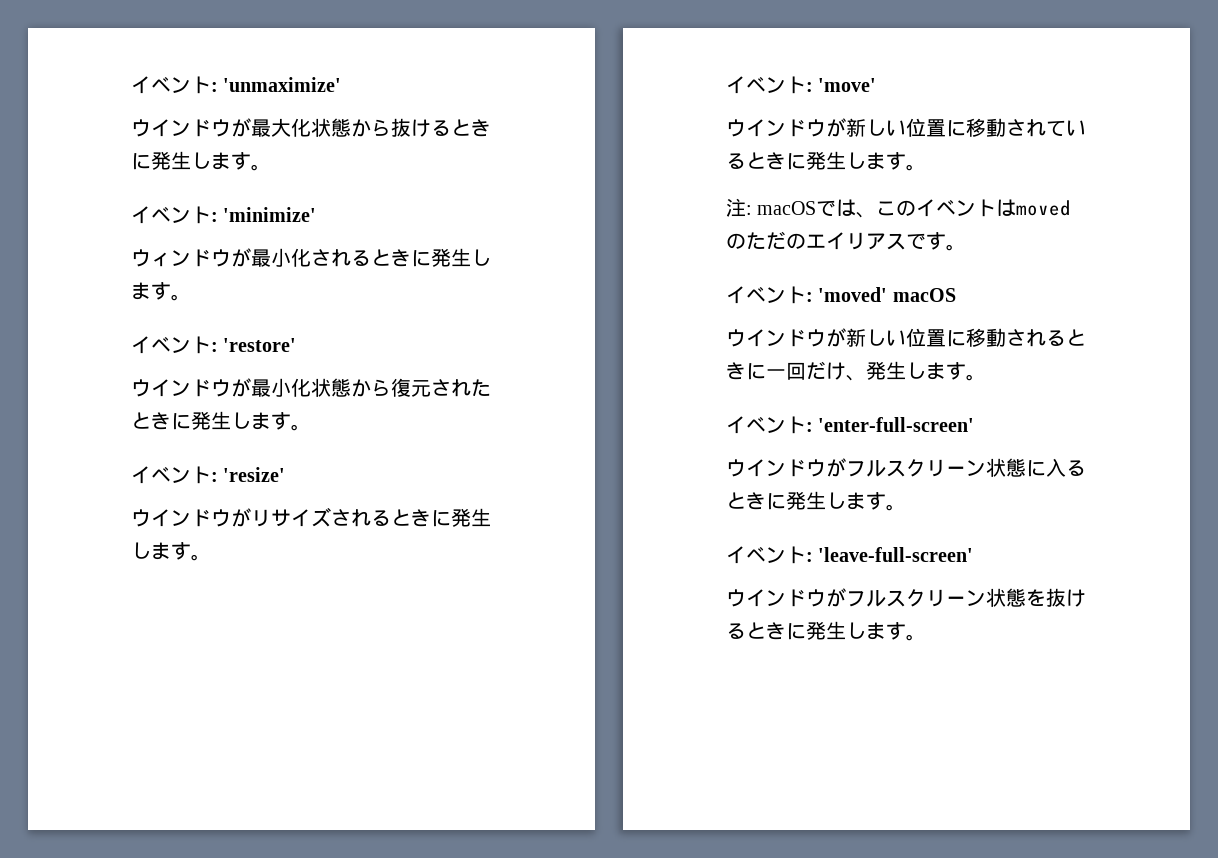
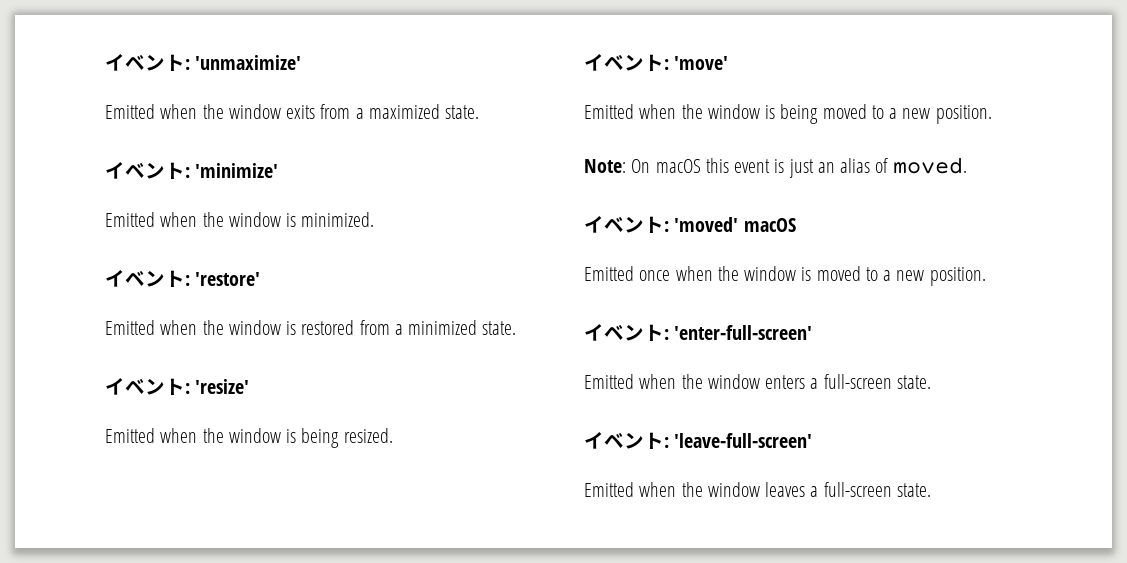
[131,118,491,137] [131,151,271,171] [131,206,317,224] [131,248,491,267] [131,282,191,301] [131,336,297,354] [131,378,491,397] [131,411,311,431] [131,466,286,484] [131,507,491,527] [131,542,211,561] [726,76,877,94] [726,118,1086,137] [726,151,926,171] [726,198,1072,218] [726,231,966,251] ウインドウが最大化状態から抜けるときに発生します。 // イベント: 'minimize' // ウィンドウが最小化されるときに発生します。 // イベント: 'restore' // ウインドウが最小化状態から復元されたときに発生します。 // イベント: 'resize' // ウインドウがリサイズされるときに発生します。 // イベント: 'move' // ウインドウが新しい位置に移動されているときに発生します。 // 注: macOSでは、このイベントはmovedのただのエイリアスです。 -> [105,104,480,119] [105,162,279,179] [105,212,375,227] [105,270,261,287] [105,320,517,335] [105,378,250,395] [105,428,393,448] [584,54,729,71] [584,104,992,124] [584,157,967,178] Emitted when the window exits from a maximized state. // イベント: 'minimize' // Emitted when the window is minimized. // イベント: 'restore' // Emitted when the window is restored from a minimized state. // イベント: 'resize' // Emitted when the window is being resized. // イベント: 'move' // Emitted when the window is being moved to a new position. // Note: On macOS this event is just an alias of moved.
[726,328,1086,347] [726,361,986,381] [726,416,975,434] [726,458,1086,477] [726,491,906,511] [726,546,974,564] [726,588,1086,607] [726,621,926,641] ウインドウが新しい位置に移動されるときに一回だけ、発生します。 // イベント: 'enter-full-screen' // ウインドウがフルスクリーン状態に入るときに発生します。 // イベント: 'leave-full-screen' // ウインドウがフルスクリーン状態を抜けるときに発生します。 -> [584,266,986,286] [584,324,813,341] [584,374,931,389] [584,432,813,449] [584,482,931,497] Emitted once when the window is moved to a new position. // イベント: 'enter-full-screen' // Emitted when the window enters a full-screen state. // イベント: 'leave-full-screen' // Emitted when the window leaves a full-screen state.

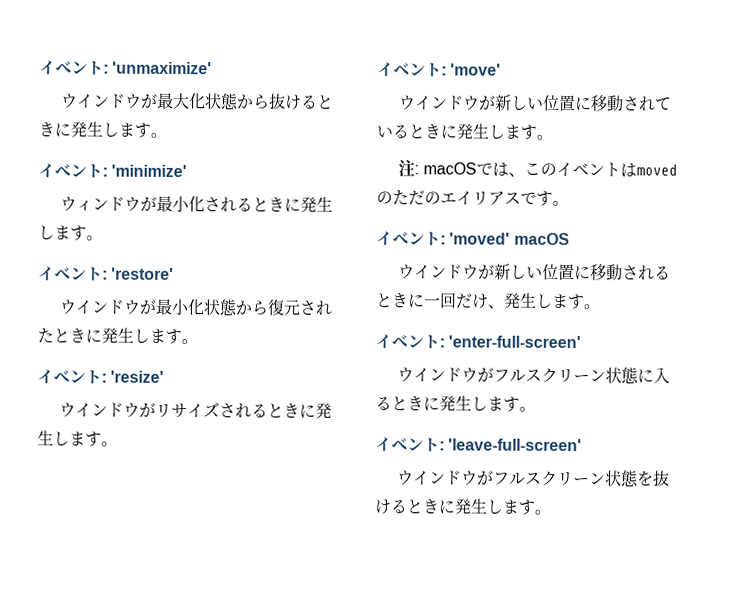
[105,104,480,119] [105,162,279,179] [105,212,375,227] [105,270,261,287] [105,320,517,335] [105,378,250,395] [105,428,393,448] [584,54,729,71] [584,104,992,124] [584,157,967,178] Emitted when the window exits from a maximized state. // イベント: 'minimize' // Emitted when the window is minimized. // イベント: 'restore' // Emitted when the window is restored from a minimized state. // イベント: 'resize' // Emitted when the window is being resized. // イベント: 'move' // Emitted when the window is being moved to a new position. // Note: On macOS this event is just an alias of moved. -> [60,92,335,110] [38,121,167,138] [38,163,188,178] [60,195,334,213] [38,225,103,241] [38,266,175,281] [59,298,333,316] [37,327,198,345] [37,369,165,384] [59,402,333,419] [37,430,118,447] [377,62,502,77] [398,94,673,112] [376,123,553,140] [398,159,677,178] [376,190,569,207] ウインドウが最大化状態から抜けるときに発生します。 // イベント: 'minimize' // ウィンドウが最小化されるときに発生します。 // イベント: 'restore' // ウインドウが最小化状態から復元されたときに発生します。 // イベント: 'resize' // ウインドウがリサイズされるときに発生します。 // イベント: 'move' // ウインドウが新しい位置に移動されているときに発生します。 // 注: macOSでは、このイベントはmovedのただのエイリアスです。
[584,266,986,286] [584,324,813,341] [584,374,931,389] [584,432,813,449] [584,482,931,497] Emitted once when the window is moved to a new position. // イベント: 'enter-full-screen' // Emitted when the window enters a full-screen state. // イベント: 'leave-full-screen' // Emitted when the window leaves a full-screen state. -> [398,263,672,281] [375,292,600,310] [375,334,582,349] [397,367,671,384] [375,395,536,412] [375,437,583,452] [397,470,671,487] [374,498,551,515] ウインドウが新しい位置に移動されるときに一回だけ、発生します。 // イベント: 'enter-full-screen' // ウインドウがフルスクリーン状態に入るときに発生します。 // イベント: 'leave-full-screen' // ウインドウがフルスクリーン状態を抜けるときに発生します。

